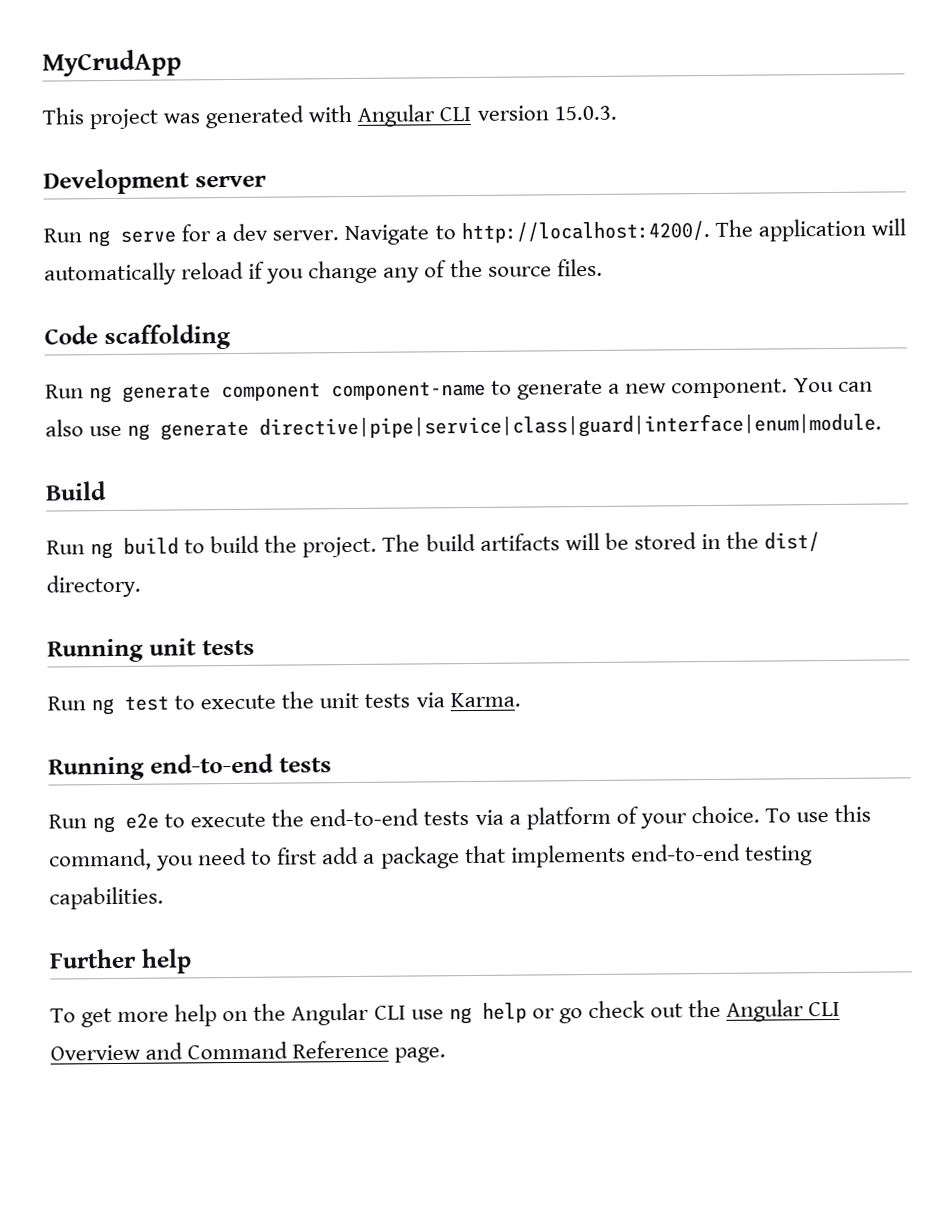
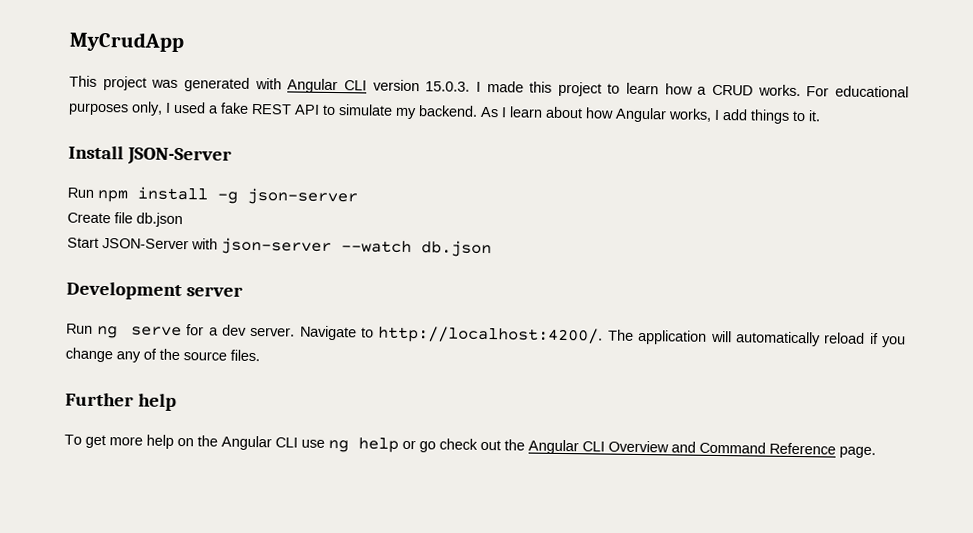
(617, 113) none -> [475,80,909,98] [68,101,821,124] [68,145,232,166] [67,186,358,206] [67,212,183,228] [67,237,492,258] I made this project to learn how a CRUD works. For educational purposes only, I used a fake REST API to simulate my backend. As I learn about how Angular works, I add things to it. // Install JSON-Server // Run npm install -g json-server // Create file db.json // Start JSON-Server with json-server --watch db.json
[44,324,231,351] [45,377,873,404] [45,412,883,441] [45,481,107,501] [46,531,821,560] [46,574,141,598] [47,638,255,663] [47,691,521,716] [48,753,332,781] [48,804,872,834] [49,843,813,871] [49,886,164,910] // Code scaffolding // Run ng generate component component-name to generate a new component. You can also use ng generate directive|pipe|service|class|guard|interface|enum|module. // Build // Run ng build to build the project. The build artifacts will be stored in the dist/ directory. // Running unit tests // Run ng test to execute the unit tests via Karma. // Running end-to-end tests // Run ng e2e to execute the end-to-end tests via a platform of your choice. To use this command, you need to first add a package that implements end-to-end testing capabilities. -> (260, 355) none

